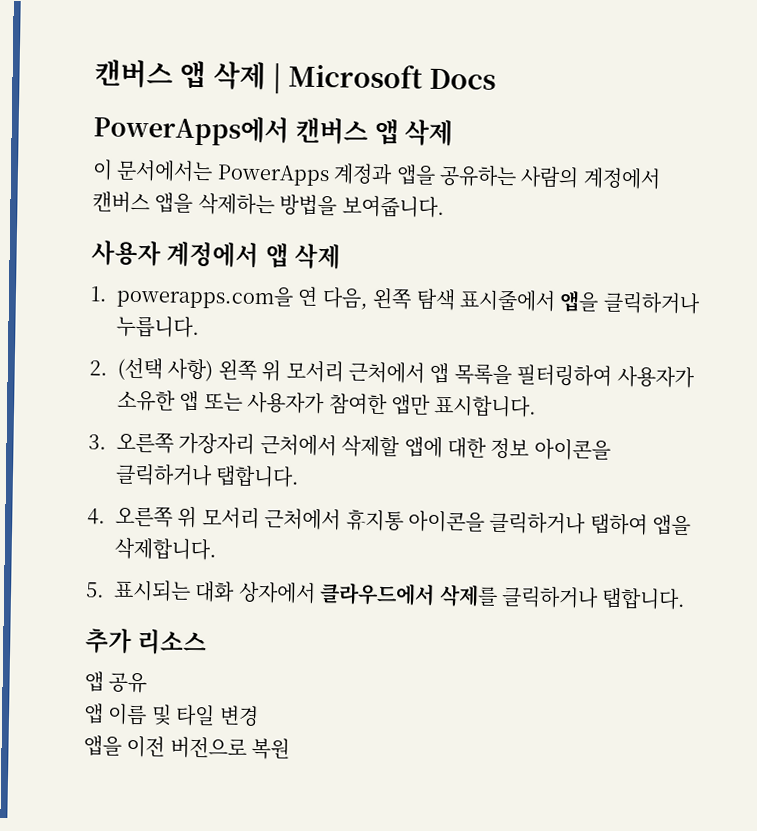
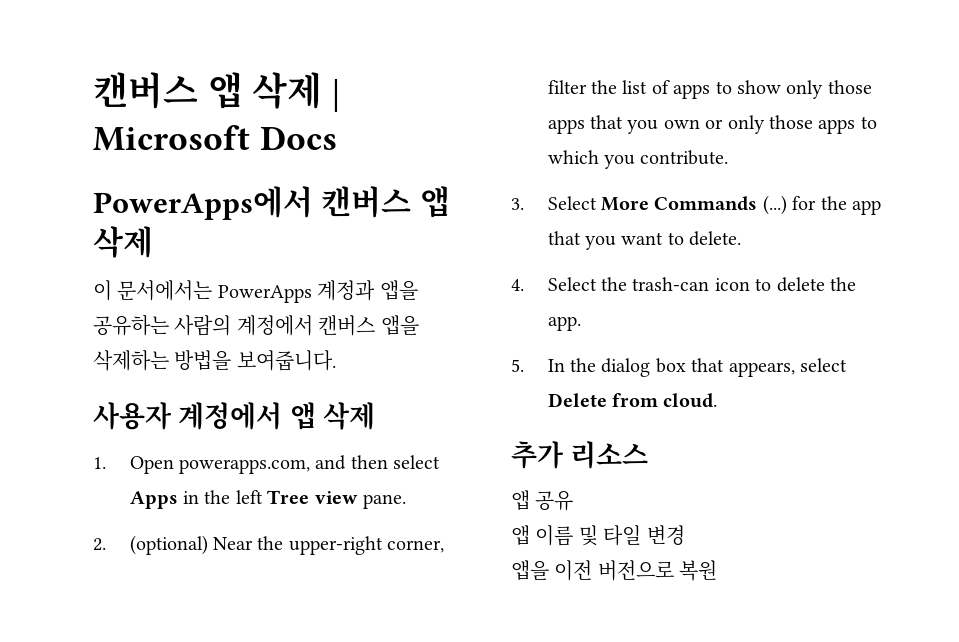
[116,284,701,315] [116,315,200,339] [89,357,695,389] [117,389,538,418] [88,431,611,461] [115,463,301,488] [87,505,692,536] [114,537,217,561] [85,579,687,611] powerapps.com을 연 다음, 왼쪽 탐색 표시줄에서 앱을 클릭하거나 누릅니다. // 2. (선택 사항) 왼쪽 위 모서리 근처에서 앱 목록을 필터링하여 사용자가 소유한 앱 또는 사용자가 참여한 앱만 표시합니다. // 3. 오른쪽 가장자리 근처에서 삭제할 앱에 대한 정보 아이콘을 클릭하거나 탭합니다. // 4. 오른쪽 위 모서리 근처에서 휴지통 아이콘을 클릭하거나 탭하여 앱을 삭제합니다. // 5. 표시되는 대화 상자에서 클라우드에서 삭제를 클릭하거나 탭합니다. -> [129,455,441,474] [129,490,406,509] [93,535,445,555] [547,80,872,99] [547,115,877,134] [547,150,729,169] [511,195,881,215] [547,231,742,250] [511,277,856,292] [547,316,581,331] [511,358,847,377] [547,393,718,408] Open powerapps.com, and then select Apps in the left Tree view pane. // 2. (optional) Near the upper-right corner, filter the list of apps to show only those apps that you own or only those apps to which you contribute. // 3. Select More Commands (...) for the app that you want to delete. // 4. Select the trash-can icon to delete the app. // 5. In the dialog box that appears, select Delete from cloud.

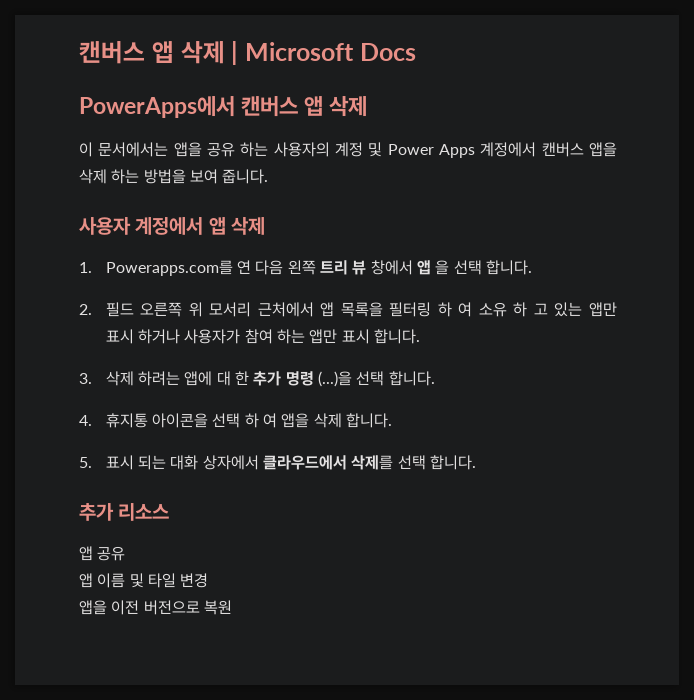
[217,280,418,303] [93,315,419,336] [93,350,336,371] PowerApps 계정과 앱을 공유하는 사람의 계정에서 캔버스 앱을 삭제하는 방법을 보여줍니다. -> [173,142,617,158] [79,169,269,184] 앱을 공유 하는 사용자의 계정 및 Power Apps 계정에서 캔버스 앱을 삭제 하는 방법을 보여 줍니다.
[129,455,441,474] [129,490,406,509] [93,535,445,555] [547,80,872,99] [547,115,877,134] [547,150,729,169] [511,195,881,215] [547,231,742,250] [511,277,856,292] [547,316,581,331] [511,358,847,377] [547,393,718,408] Open powerapps.com, and then select Apps in the left Tree view pane. // 2. (optional) Near the upper-right corner, filter the list of apps to show only those apps that you own or only those apps to which you contribute. // 3. Select More Commands (...) for the app that you want to delete. // 4. Select the trash-can icon to delete the app. // 5. In the dialog box that appears, select Delete from cloud. -> [105,260,532,276] [79,302,618,317] [105,329,420,344] [79,371,435,387] [79,413,392,428] [79,455,476,470] Powerapps.com를 연 다음 왼쪽 트리 뷰 창에서 앱 을 선택 합니다. // 2. 필드 오른쪽 위 모서리 근처에서 앱 목록을 필터링 하 여 소유 하 고 있는 앱만 표시 하거나 사용자가 참여 하는 앱만 표시 합니다. // 3. 삭제 하려는 앱에 대 한 추가 명령 (...)을 선택 합니다. // 4. 휴지통 아이콘을 선택 하 여 앱을 삭제 합니다. // 5. 표시 되는 대화 상자에서 클라우드에서 삭제를 선택 합니다.

